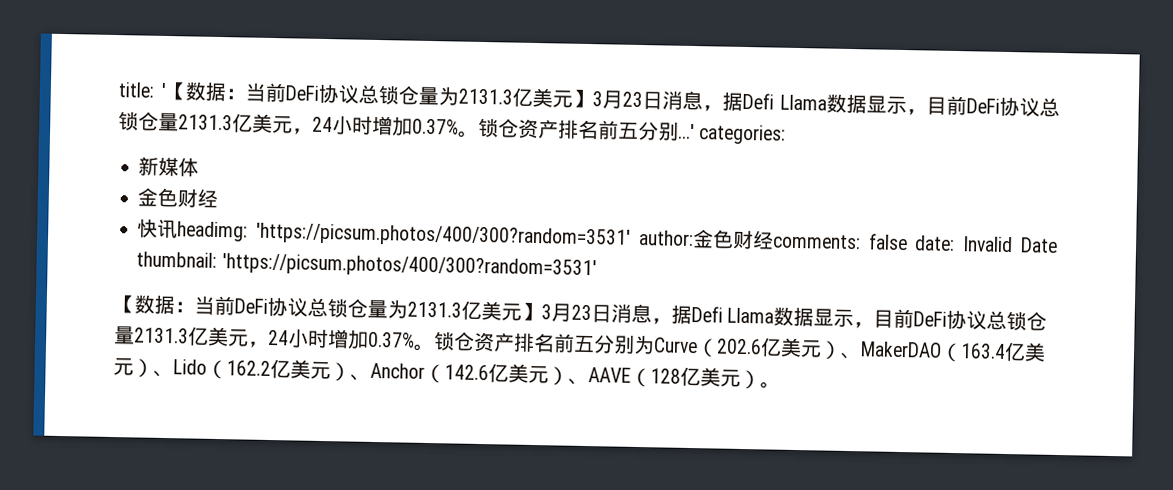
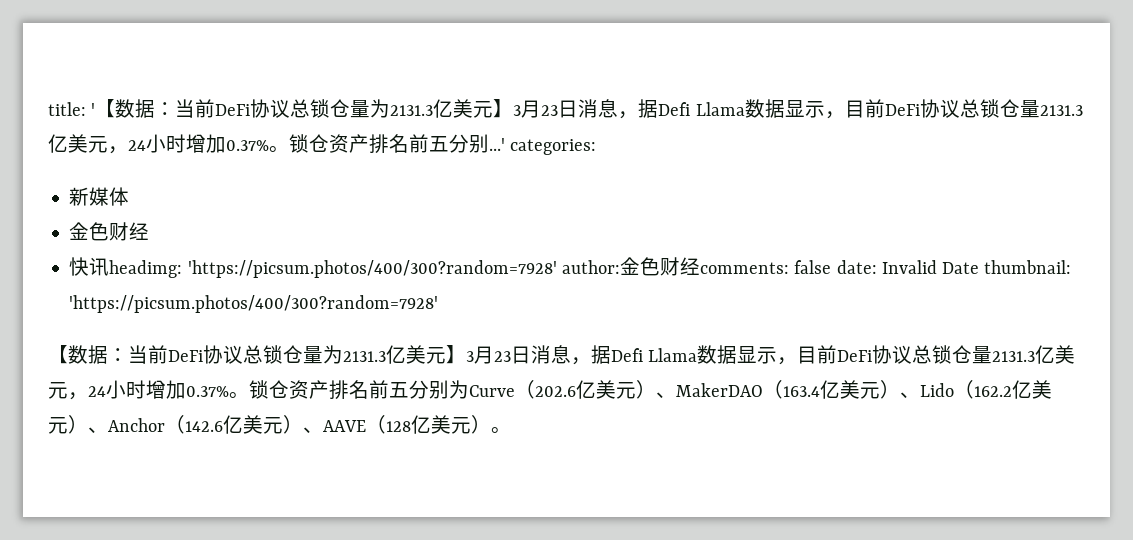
[256,222,632,249] 'https://picsum.photos/400/300?random=3531' -> [187,260,557,278] 'https://picsum.photos/400/300?random=7928'
[221,253,597,280] 'https://picsum.photos/400/300?random=3531' -> [69,295,439,313] 'https://picsum.photos/400/300?random=7928'

